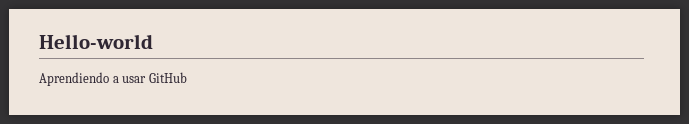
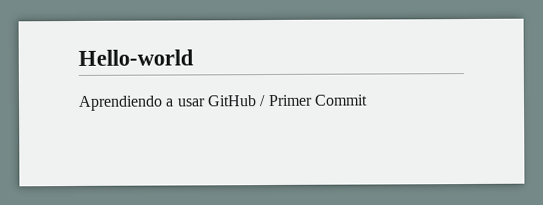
(187, 77) none -> [259,94,368,107] / Primer Commit

